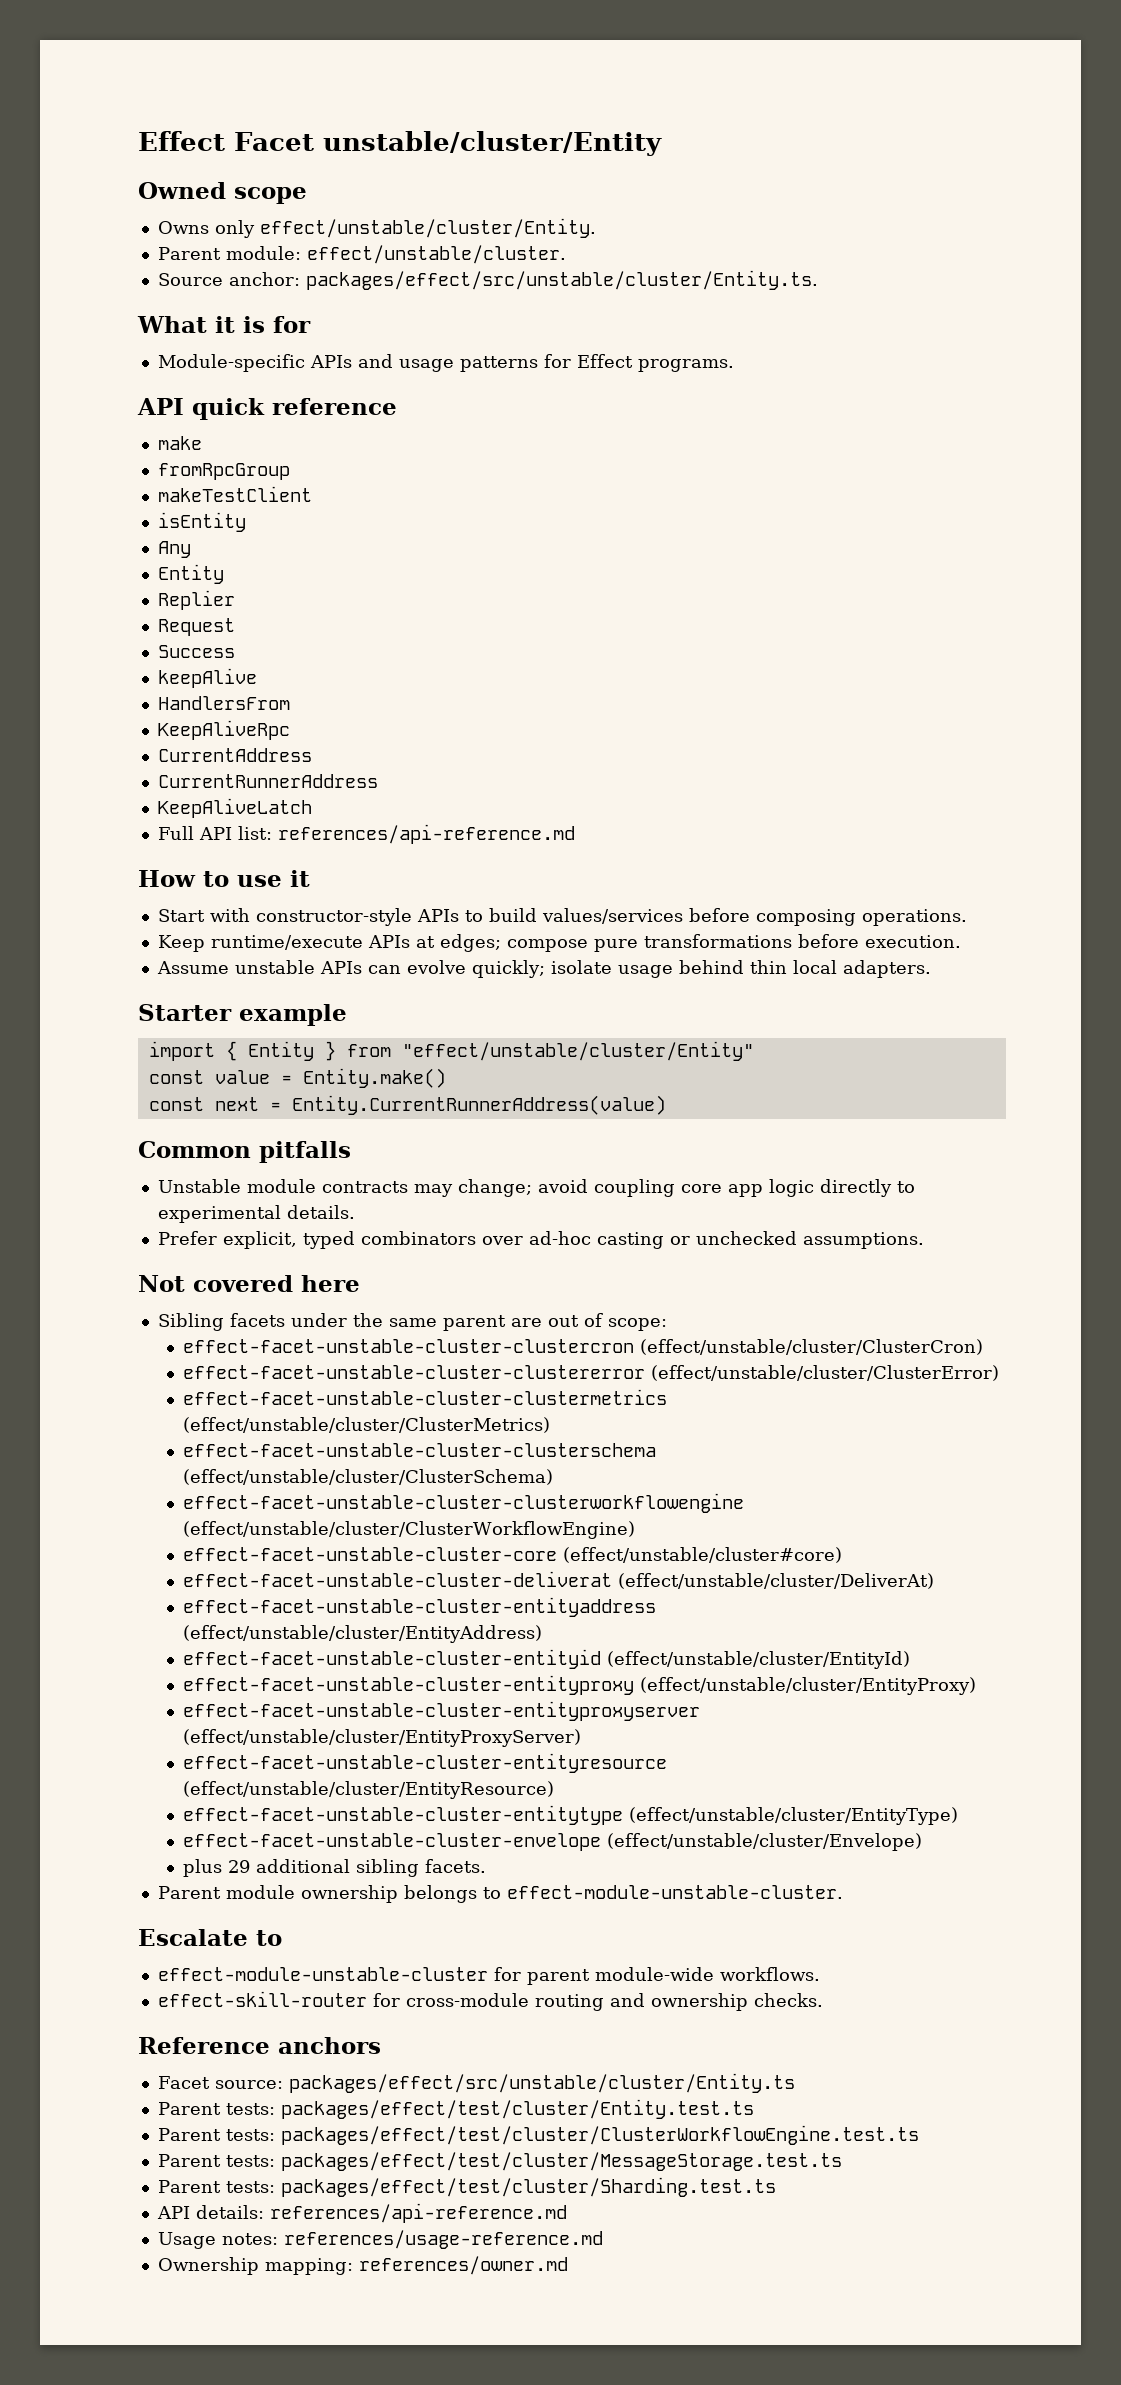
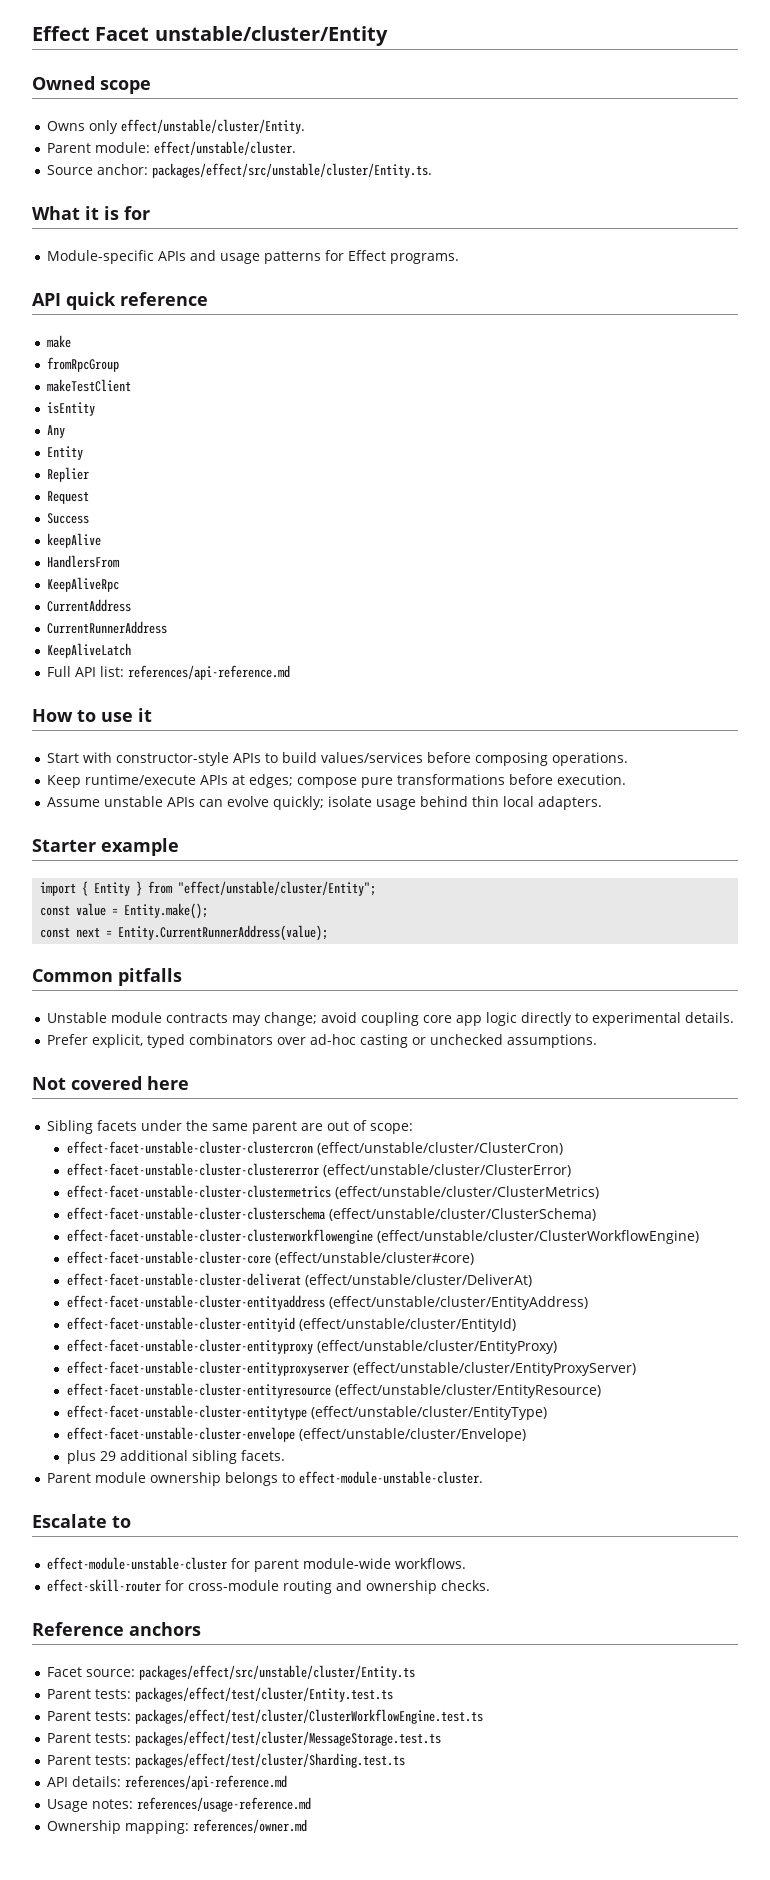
[401,1041,754,1061] "effect/unstable/cluster/Entity" -> [178,881,377,896] "effect/unstable/cluster/Entity";
[302,1068,446,1088] Entity.make() -> [124,903,209,919] Entity.make();
[291,1095,666,1115] Entity.CurrentRunnerAddress(value) -> [118,925,329,941] Entity.CurrentRunnerAddress(value);

